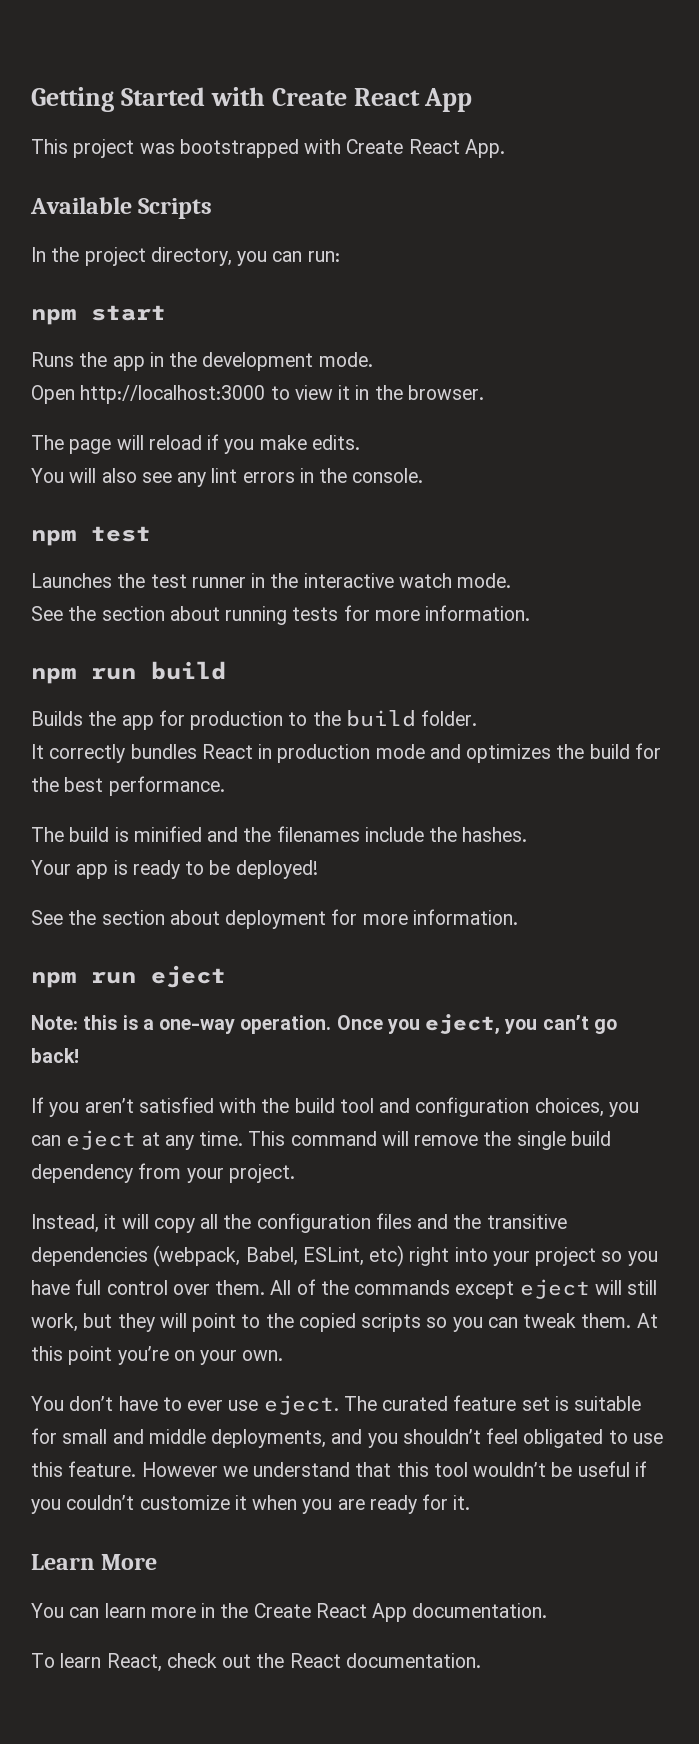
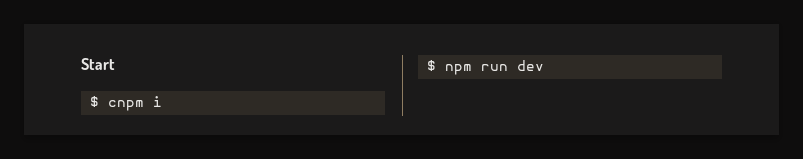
[31,87,473,112] [31,139,505,158] [30,197,213,219] [31,247,340,266] [31,305,166,325] [31,352,373,371] [31,385,484,404] [31,434,360,454] [31,468,424,487] [31,526,151,546] [31,573,512,588] [31,605,531,625] [31,661,226,684] [31,710,478,730] [31,743,661,763] [31,776,225,796] [31,826,528,842] [31,860,318,879] [31,909,518,929] [31,965,226,988] [31,1014,617,1034] [31,1048,79,1063] [31,1097,639,1117] [31,1130,611,1150] [31,1163,295,1183] [31,1213,567,1233] [31,1245,658,1267] [31,1279,658,1299] [31,1313,658,1332] [31,1346,284,1365] [31,1395,642,1415] [31,1428,663,1448] [31,1461,647,1477] [31,1494,471,1514] [31,1554,158,1570] [31,1603,548,1622] [31,1653,481,1672] Getting Started with Create React App // This project was bootstrapped with Create React App. // Available Scripts // In the project directory, you can run: // npm start // Runs the app in the development mode. // Open http://localhost:3000 to view it in the browser. // The page will reload if you make edits. // You will also see any lint errors in the console. // npm test // Launches the test runner in the interactive watch mode. // See the section about running tests for more information. // npm run build // Builds the app for production to the build folder. // It correctly bundles React in production mode and optimizes the build for the best performance. // The build is minified and the filenames include the hashes. // Your app is ready to be deployed! // See the section about deployment for more information. // npm run eject // Note: this is a one-way operation. Once you eject, you can’t go back! // If you aren’t satisfied with the build tool and configuration choices, you can eject at any time. This command will remove the single build dependency from your project. // Instead, it will copy all the configuration files and the transitive dependencies (webpack, Babel, ESLint, etc) right into your project so you have full control over them. All of the commands except eject will still work, but they will point to the copied scripts so you can tweak them. At this point you’re on your own. // You don’t have to ever use eject. The curated feature set is suitable for small and middle deployments, and you shouldn’t feel obligated to use this feature. However we understand that this tool wouldn’t be useful if you couldn’t customize it when you are ready for it. // Learn More // You can learn more in the Create React App documentation. // To learn React, check out the React documentation. -> [81,58,115,70] [89,96,162,111] [426,60,544,75] Start // $ cnpm i // $ npm run dev

